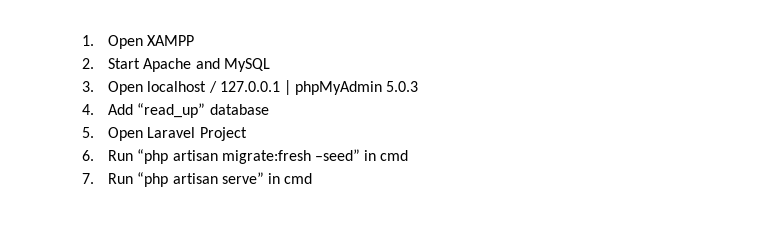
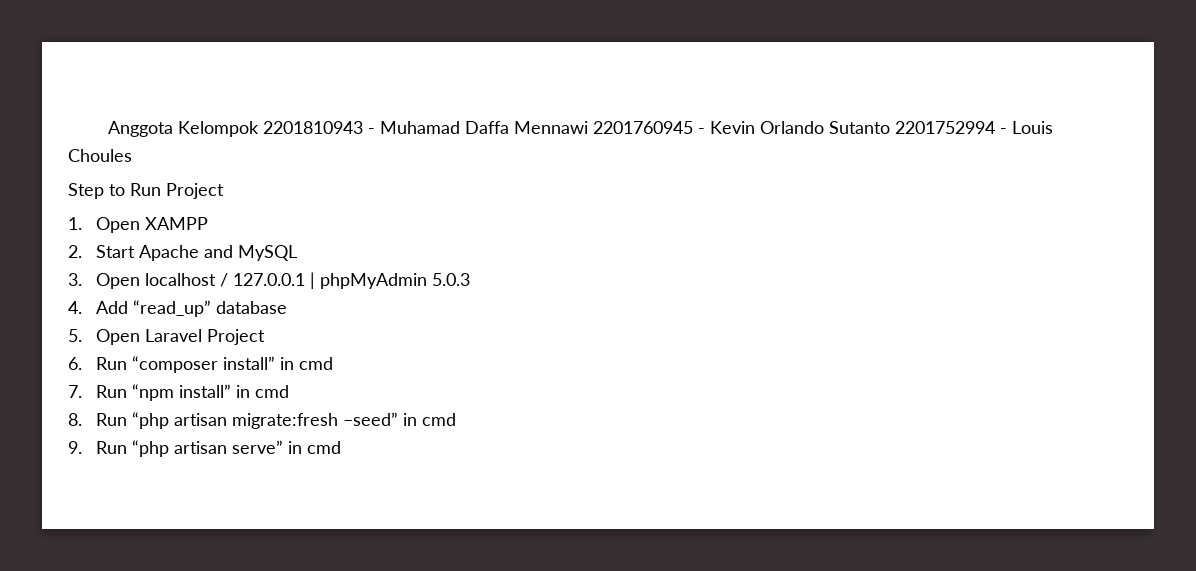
(82, 40) none -> [108,121,1054,137] [68,149,132,162] [68,183,224,199] Anggota Kelompok 2201810943 - Muhamad Daffa Mennawi 2201760945 - Kevin Orlando Sutanto 2201752994 - Louis Choules // Step to Run Project //
(134, 155) none -> [131,356,333,373] [68,384,289,401] [68,413,127,426] “composer install” in cmd // 7. Run “npm install” in cmd // 8. Run
[82,173,94,184] 7. -> [68,441,82,454] 9.

